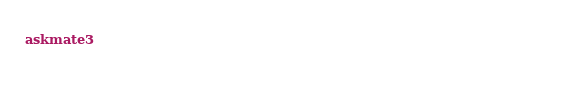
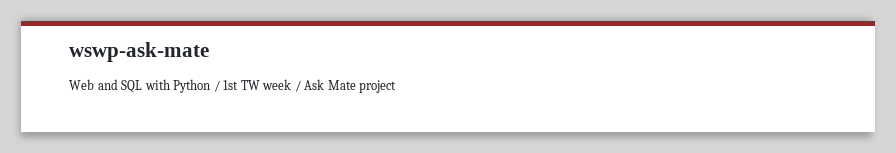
[25,34,94,44] askmate3 -> [69,42,209,62] [69,79,397,93] wswp-ask-mate // Web and SQL with Python / 1st TW week / Ask Mate project

